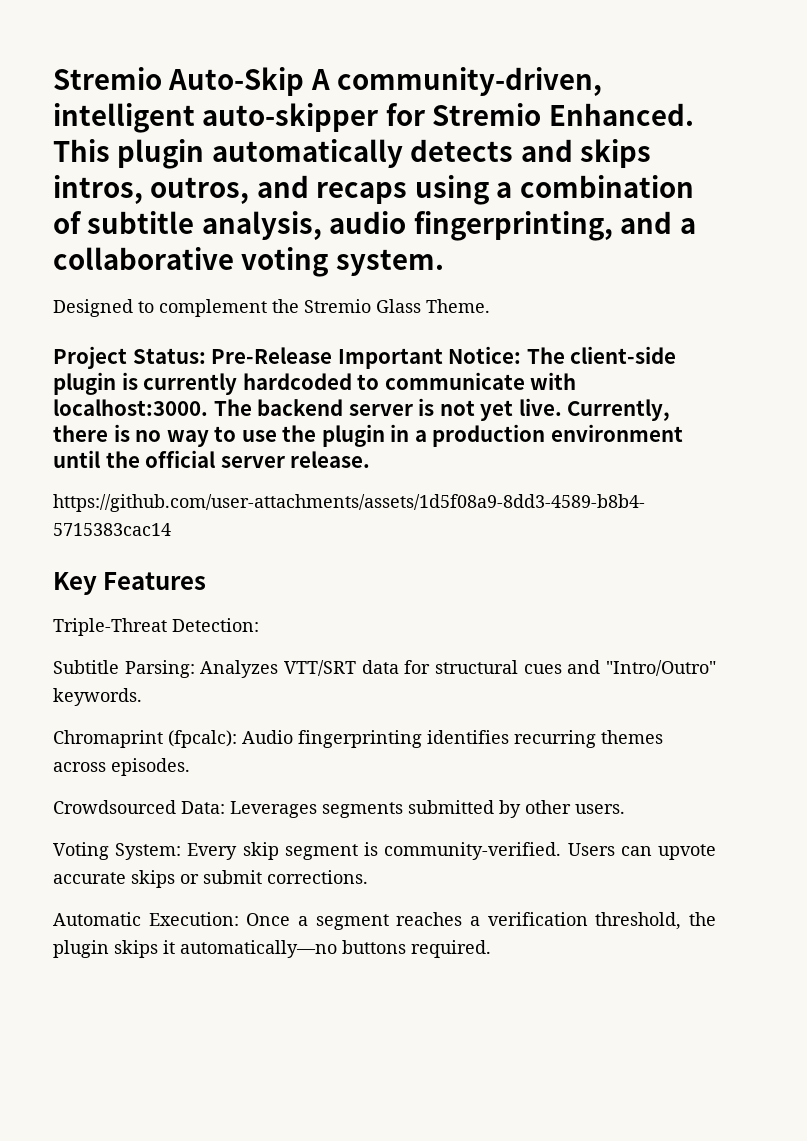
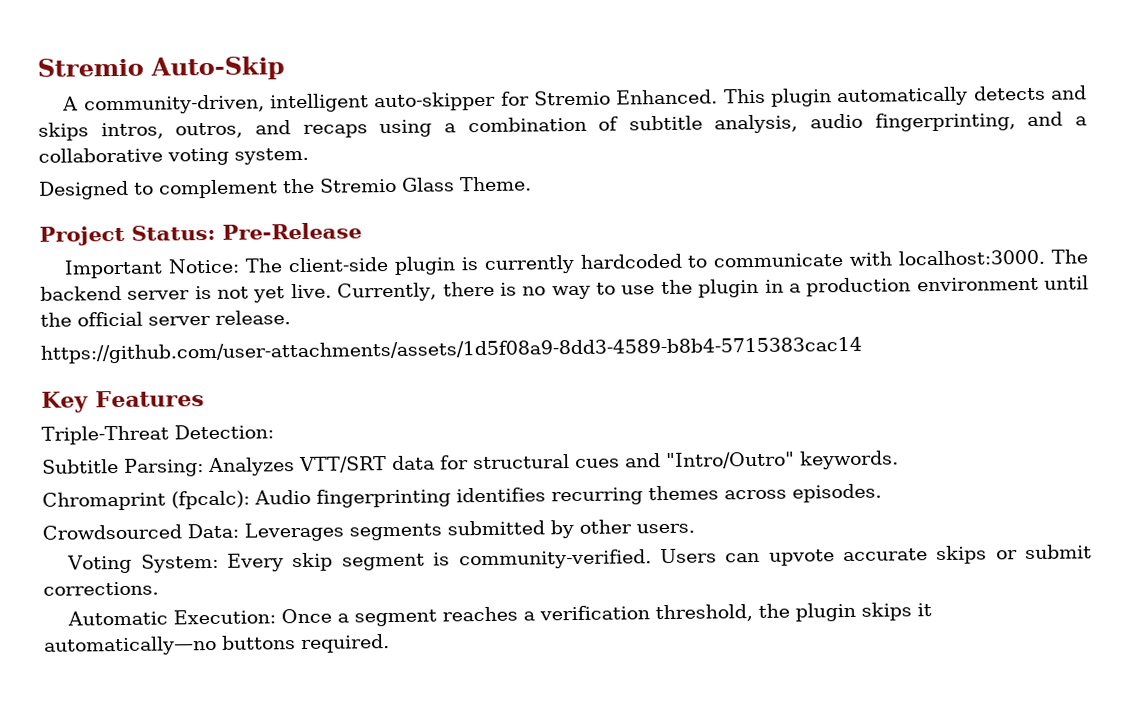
(305, 81) none -> (285, 68) //
(333, 355) none -> (362, 231) //

